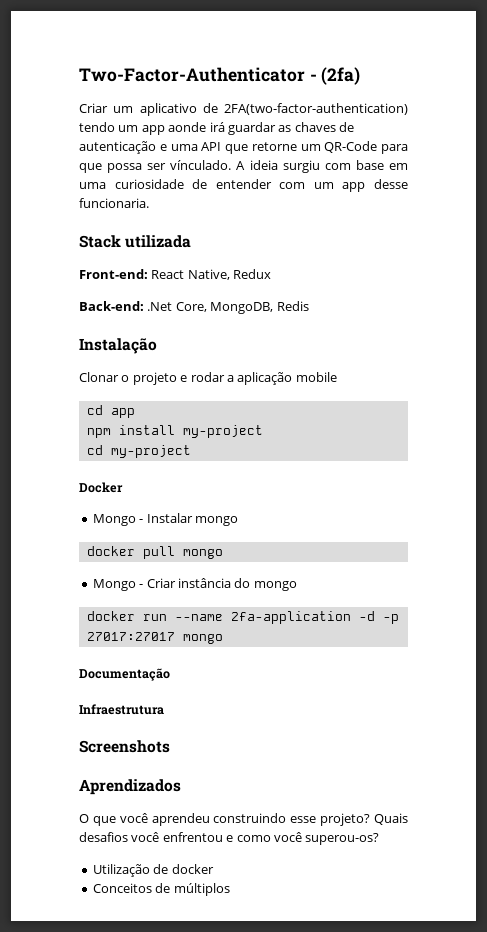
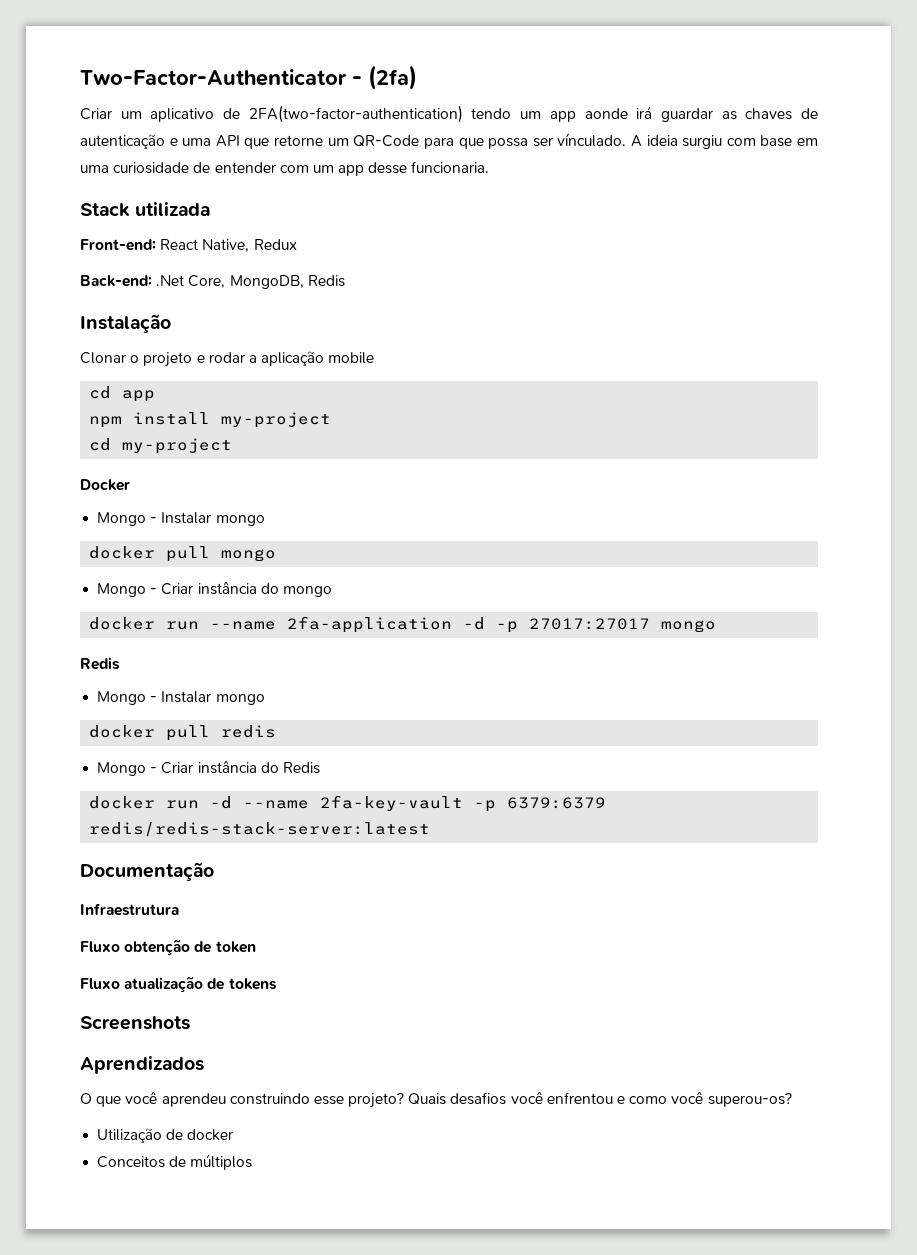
[79,668,170,681] [79,704,164,715] Documentação // Infraestrutura -> [80,657,120,670] [97,691,265,705] [89,725,277,741] [97,760,320,776] [89,795,607,812] [89,822,431,837] [80,862,214,881] [80,903,179,916] [80,939,256,955] [80,976,277,992] Redis // Mongo - Instalar mongo // docker pull redis // Mongo - Criar instância do Redis // docker run -d --name 2fa-key-vault -p 6379:6379 redis/redis-stack-server:latest // Documentação // Infraestrutura // Fluxo obtenção de token // Fluxo atualização de tokens

